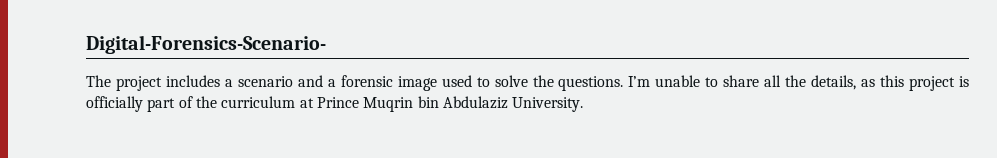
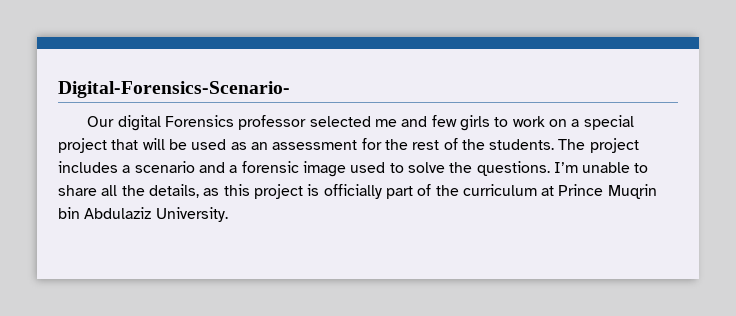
(326, 44) none -> [87,115,634,131] [58,138,555,153] Our digital Forensics professor selected me and few girls to work on a special project that will be used as an assessment for the rest of the students.

